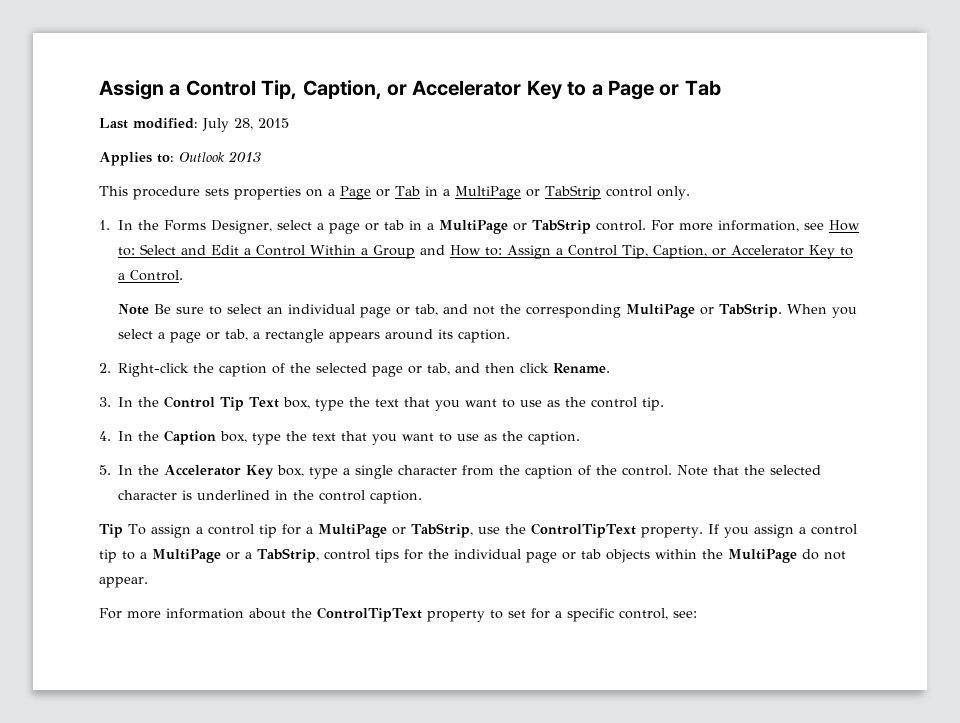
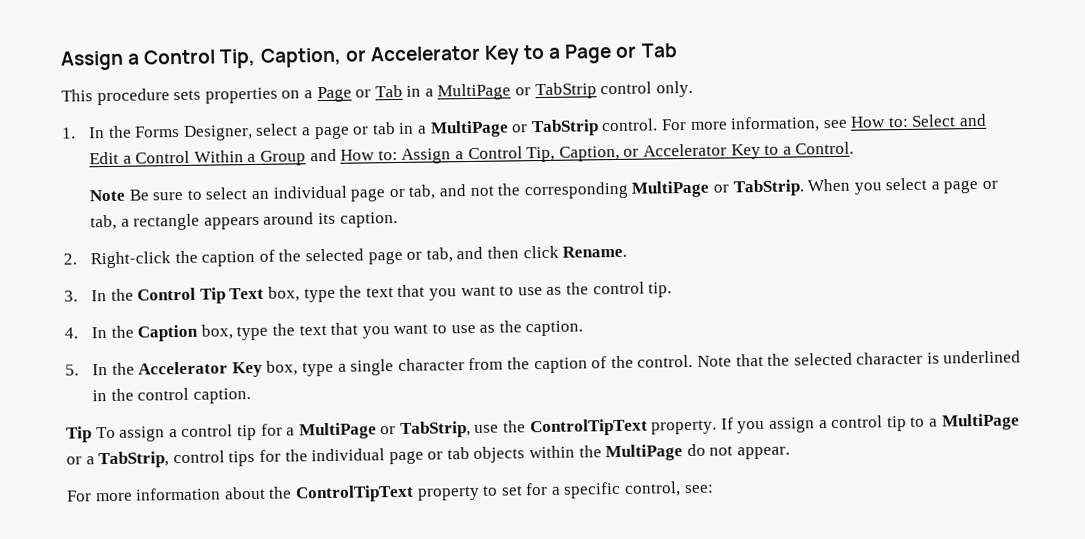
[99,118,289,132] [99,151,261,166] // Last modified: July 28, 2015 // Applies to: Outlook 2013 -> (678, 50) none

